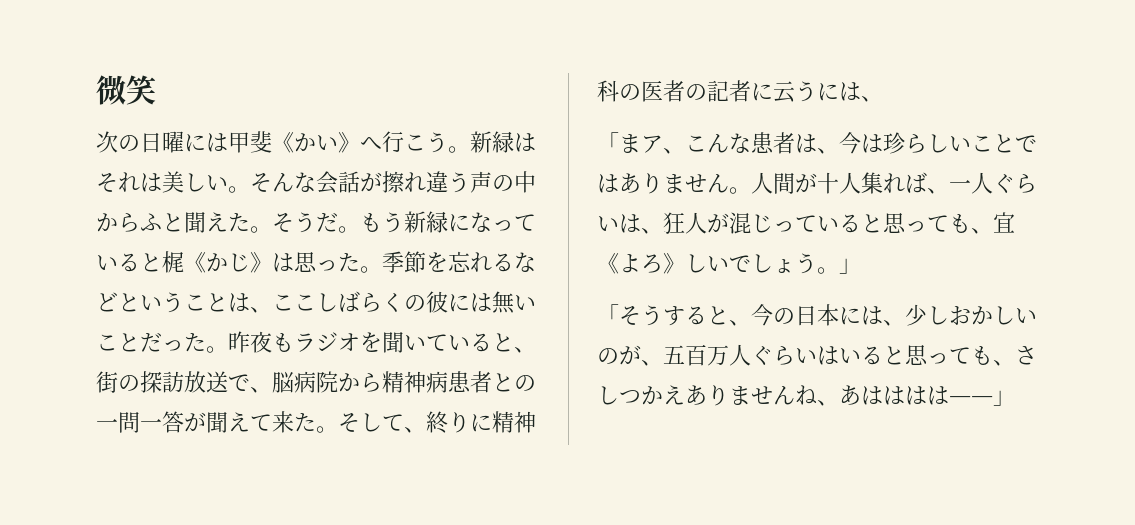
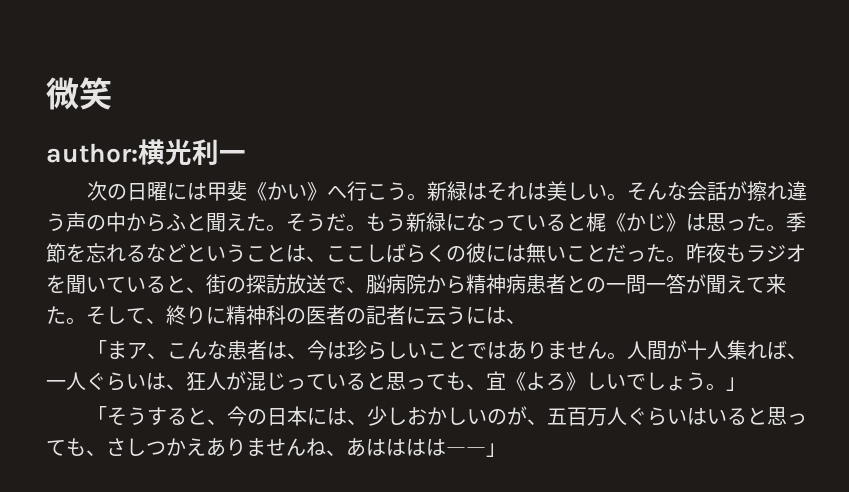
(156, 90) none -> [46,139,246,166] // author:横光利一

